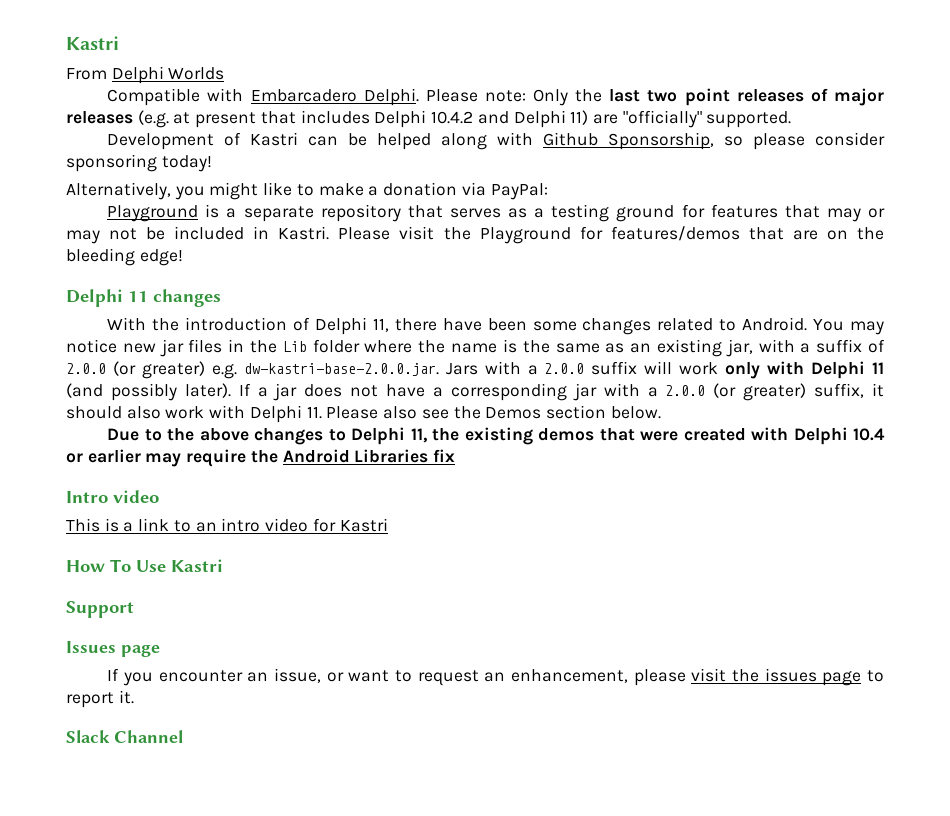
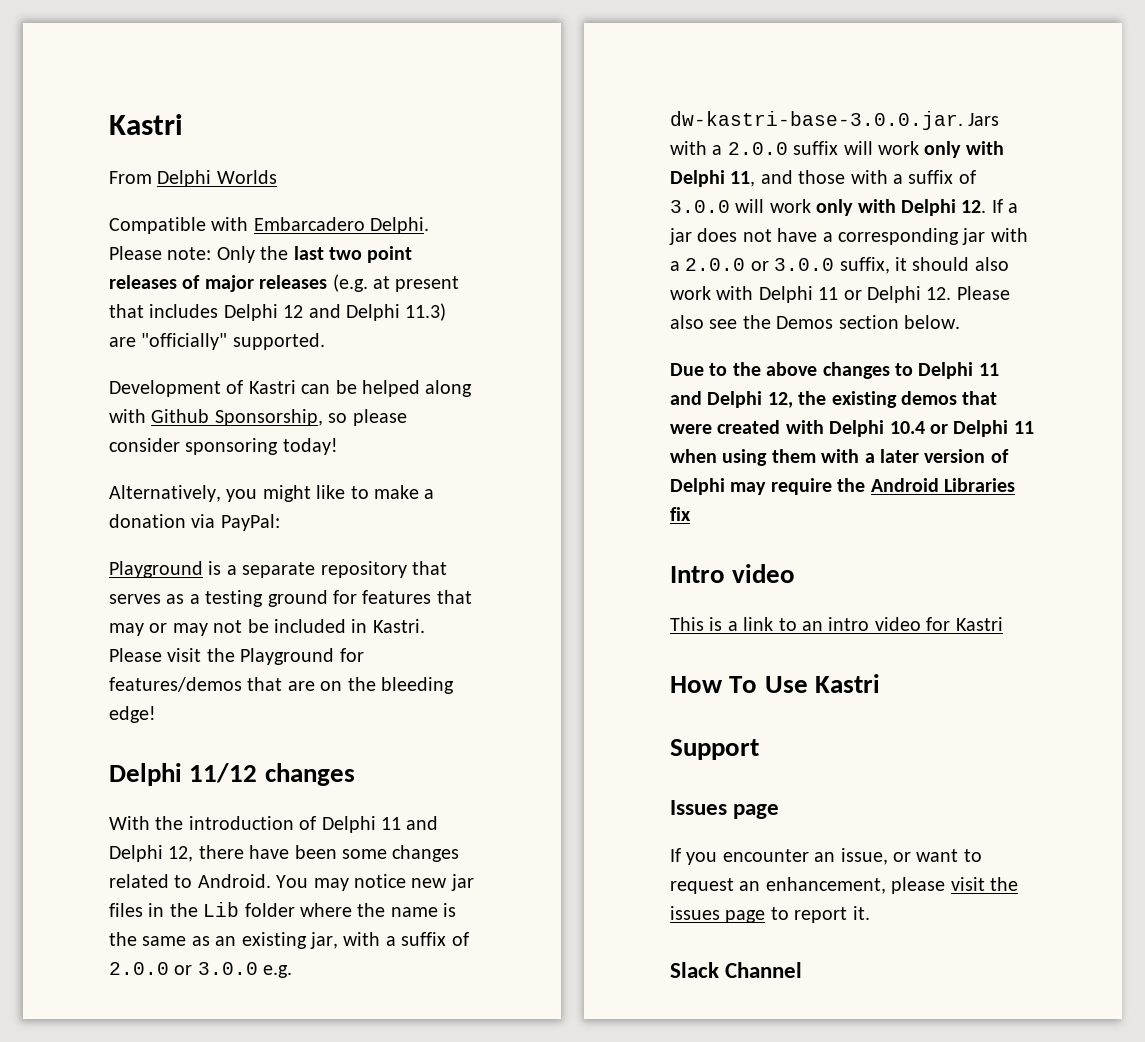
[431,110,589,128] 10.4.2 and Delphi 11) -> [283,303,447,321] 12 and Delphi 11.3)
[128,291,148,302] 11 -> [189,763,258,783] 11/12
[372,318,389,332] 11, -> [381,816,439,830] [109,845,194,862] 11 and Delphi 12,
[112,361,439,379] (or greater) e.g. dw-kastri-base-2.0.0.jar. -> [174,962,293,978] [670,111,963,130] or 3.0.0 e.g. dw-kastri-base-3.0.0.jar.
[871,362,884,374] [66,383,231,401] 11 (and possibly later). -> [730,170,976,187] [670,199,987,216] 11, and those with a suffix of 3.0.0 will work only with Delphi 12.
[713,383,807,401] (or greater) -> [750,258,835,271] or 3.0.0
[306,406,322,419] 11. -> [818,286,952,303] 11 or Delphi 12.
[410,428,427,443] 11, -> [978,363,999,376] [670,391,793,408] 11 and Delphi 12,
[87,449,141,463] earlier -> [953,420,1034,437] [670,449,1009,466] [670,478,725,495] Delphi 11 when using them with a later version of Delphi

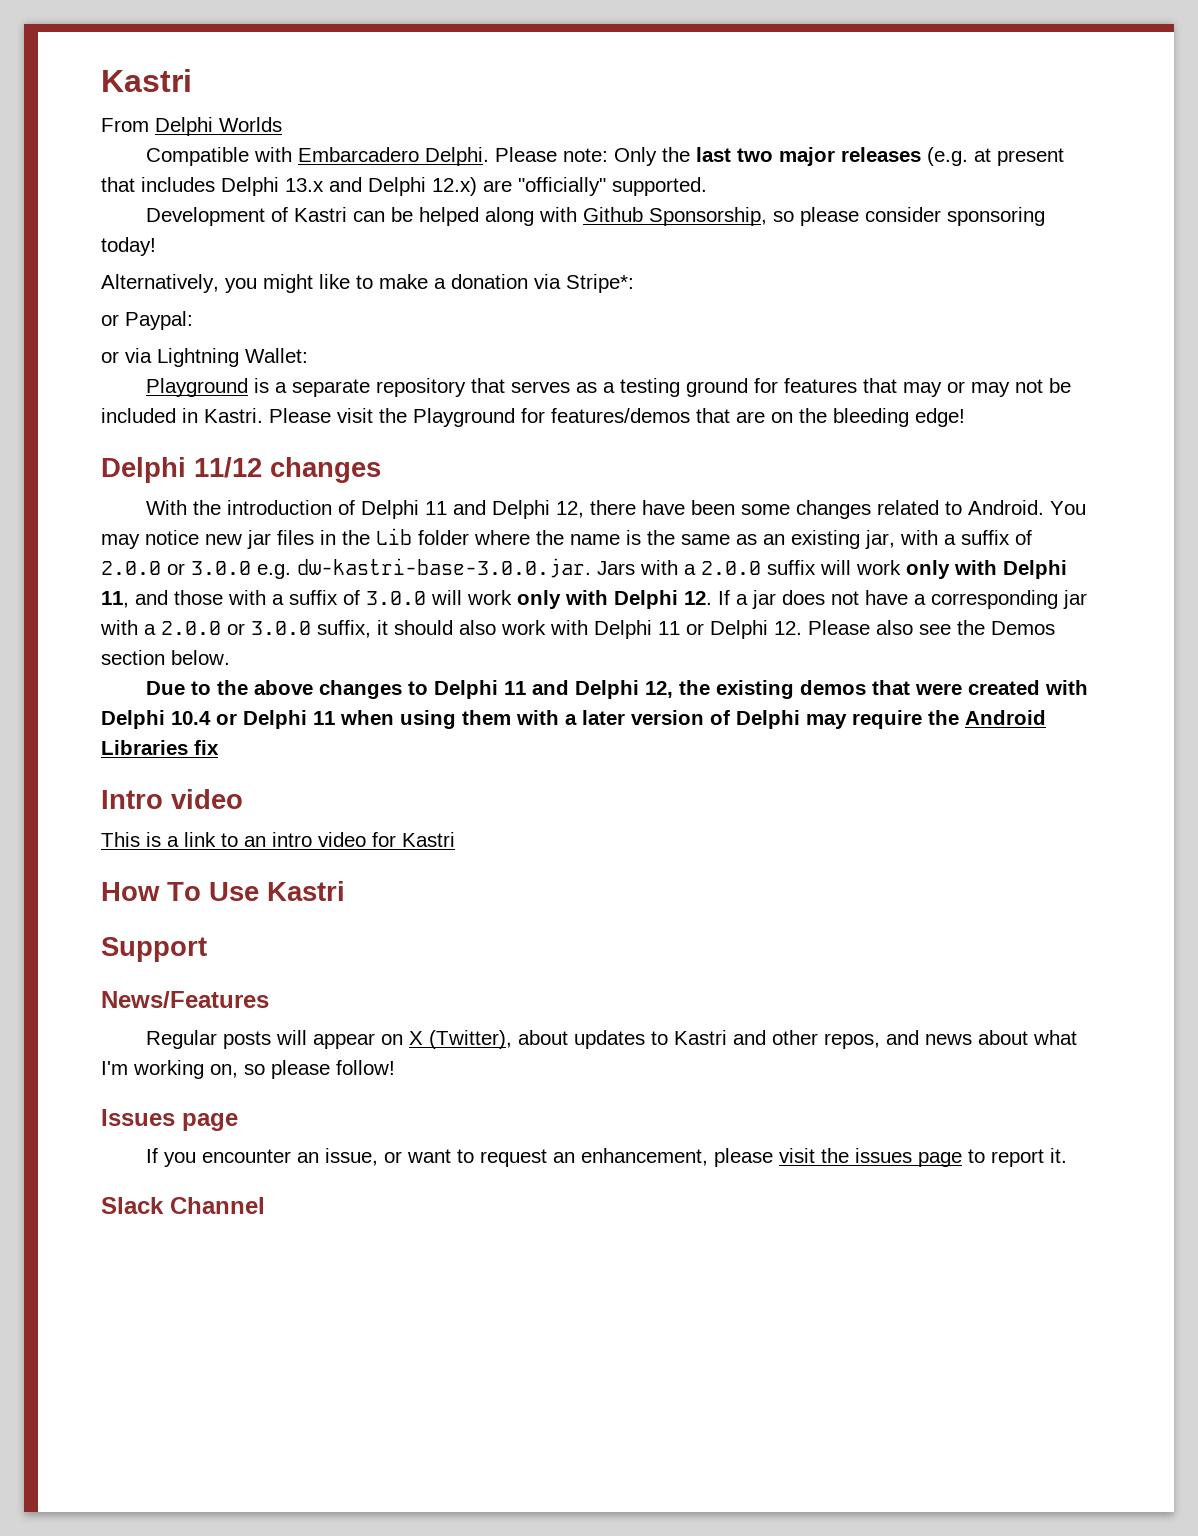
[367,246,413,263] [109,275,201,289] point releases of -> (773, 155) none
[283,303,447,321] 12 and Delphi 11.3) -> [285,177,477,196] 13.x and Delphi 12.x)
[220,514,280,531] PayPal: -> [566,274,634,293] [101,311,193,330] [101,348,308,367] Stripe*: // or Paypal: // or via Lightning Wallet:
(759, 749) none -> [101,991,269,1008] [145,1030,1077,1049] [101,1060,395,1079] // News/Features // Regular posts will appear on X (Twitter), about updates to Kastri and other repos, and news about what I'm working on, so please follow!

